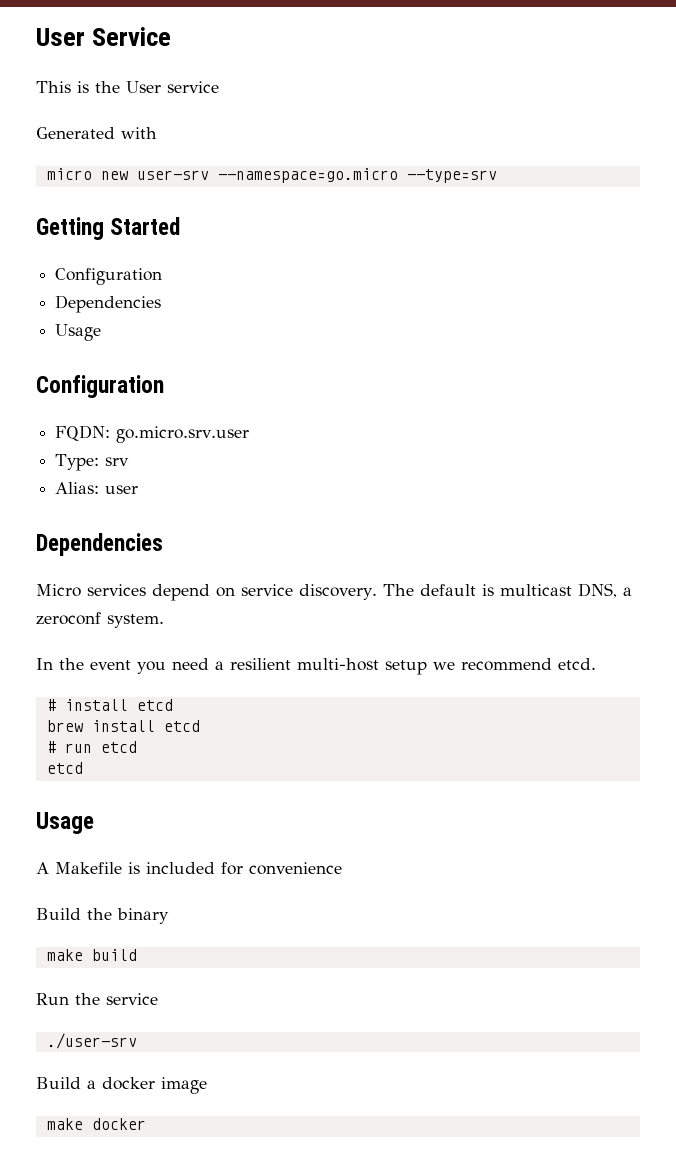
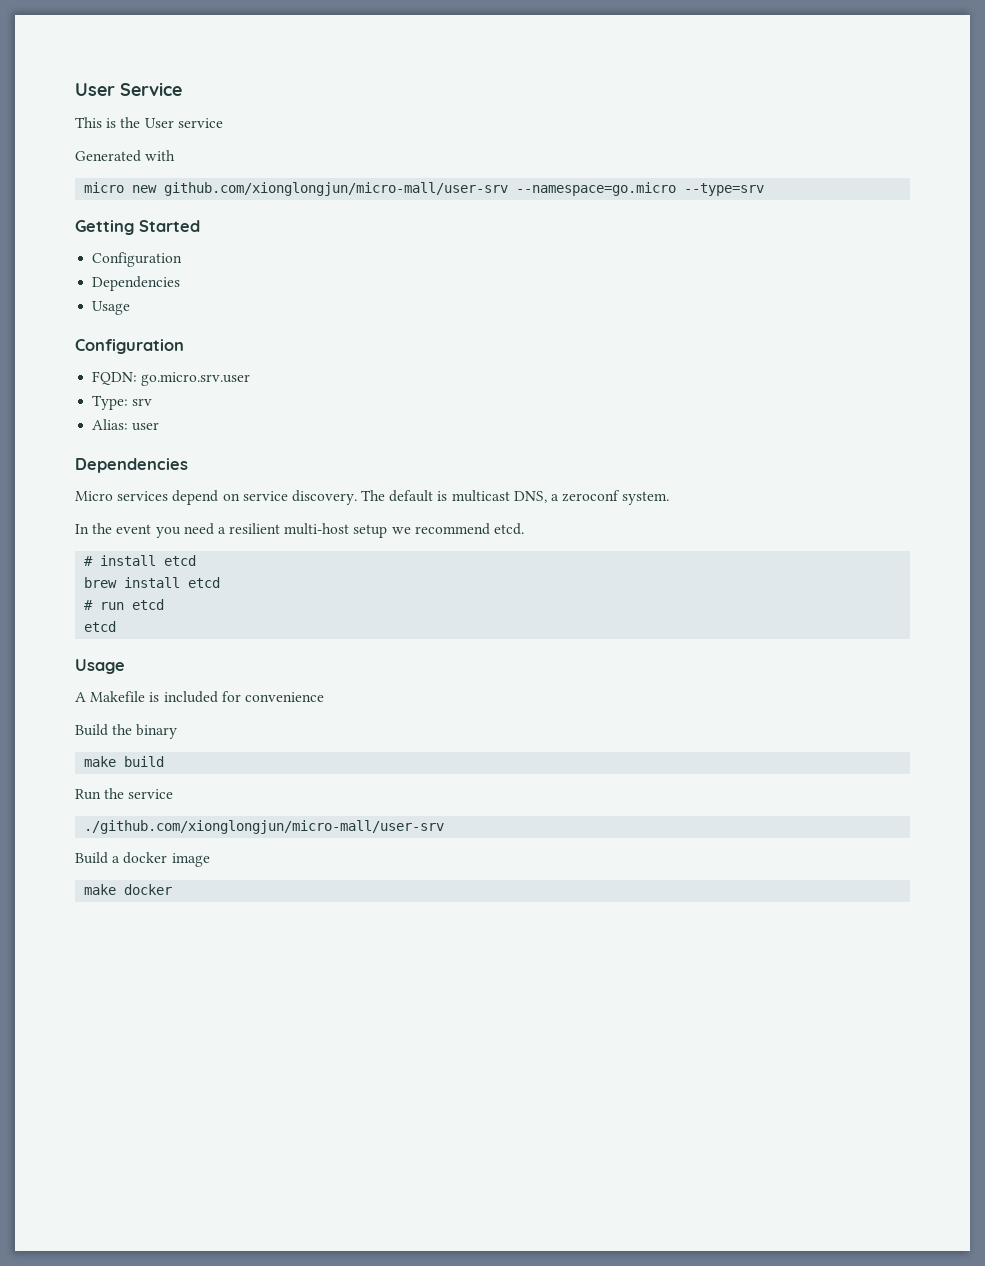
[136,170,209,180] user-srv -> [164,182,509,196] github.com/xionglongjun/micro-mall/user-srv
[46,1033,137,1049] ./user-srv -> [84,820,445,834] ./github.com/xionglongjun/micro-mall/user-srv

